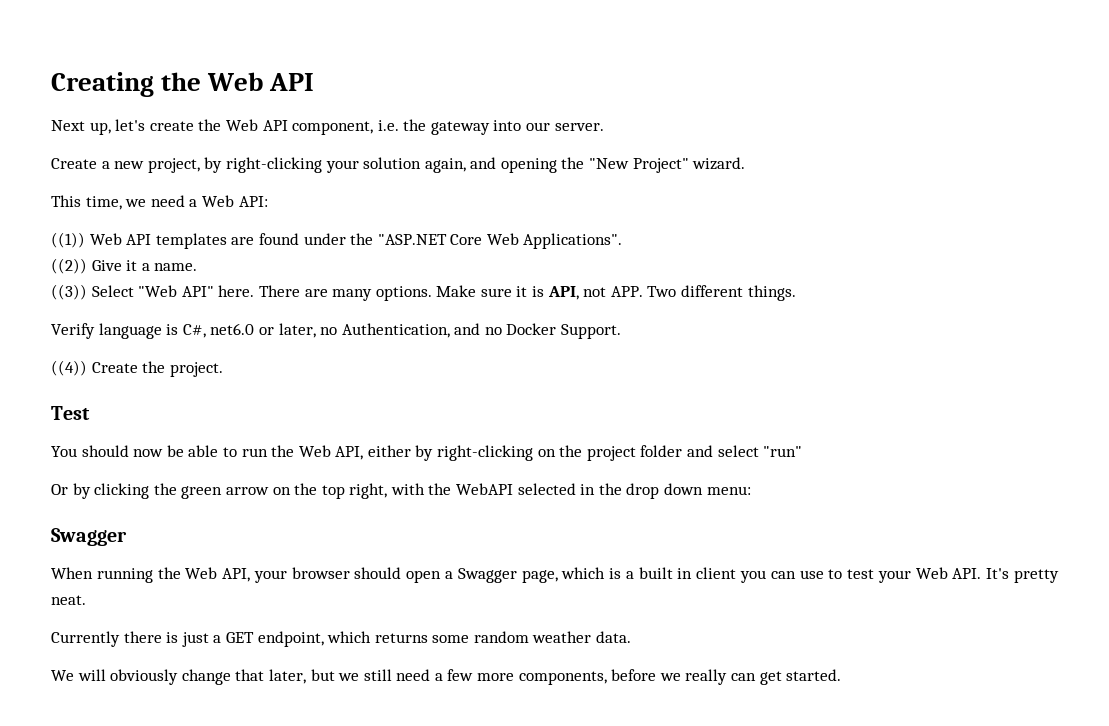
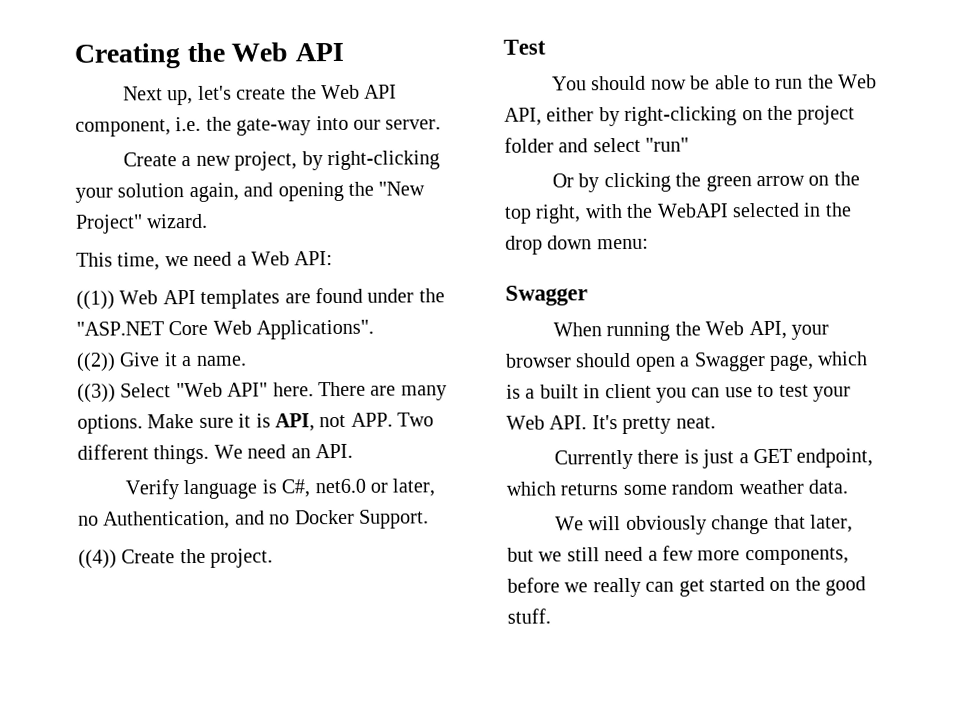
[430,121,490,135] gateway -> [236,118,312,136] gate-way
(796, 293) none -> [213,443,353,459] We need an API.
[786,669,842,681] started. -> [709,576,867,596] [507,608,551,624] started on the good stuff.

